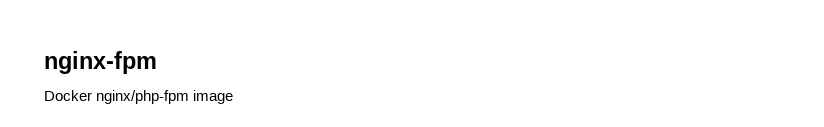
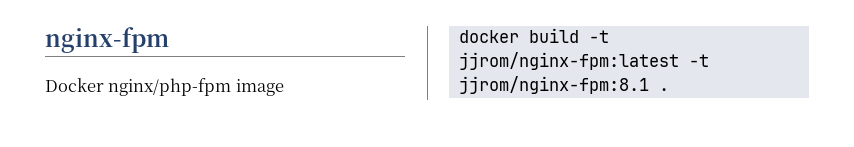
(234, 97) none -> [458,28,609,43] [458,52,709,70] [458,76,669,94] // docker build -t jjrom/nginx-fpm:latest -t jjrom/nginx-fpm:8.1 .

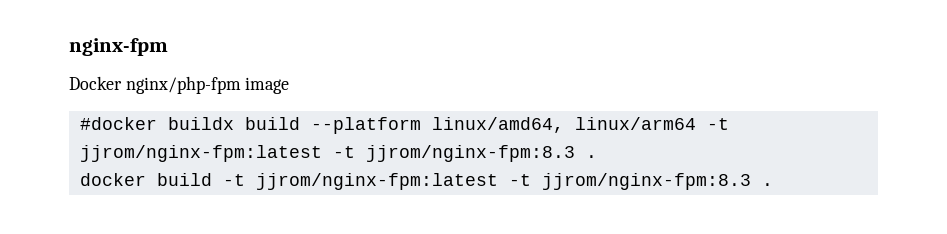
(284, 87) none -> [79,117,729,134] [79,145,597,162] // #docker buildx build --platform linux/amd64, linux/arm64 -t jjrom/nginx-fpm:latest -t jjrom/nginx-fpm:8.3 .
[458,76,649,94] jjrom/nginx-fpm:8.1 -> [541,173,751,190] jjrom/nginx-fpm:8.3

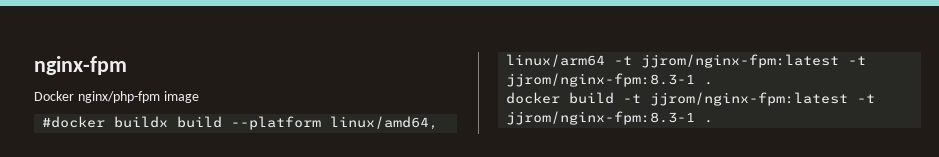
[365,145,575,162] jjrom/nginx-fpm:8.3 -> [506,73,696,87] jjrom/nginx-fpm:8.3-1
[541,173,751,190] jjrom/nginx-fpm:8.3 -> [506,111,696,125] jjrom/nginx-fpm:8.3-1

